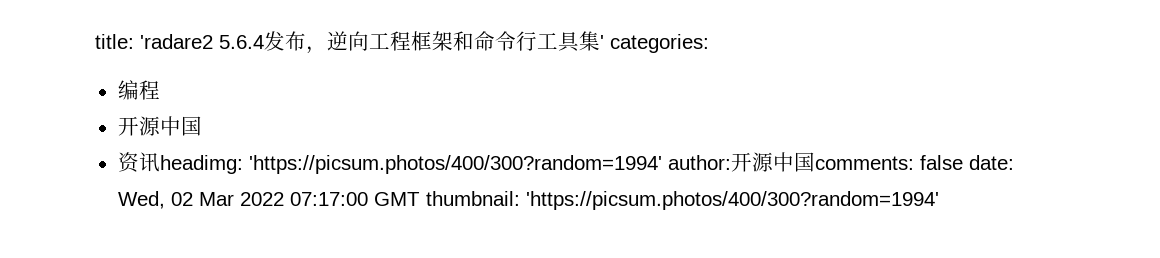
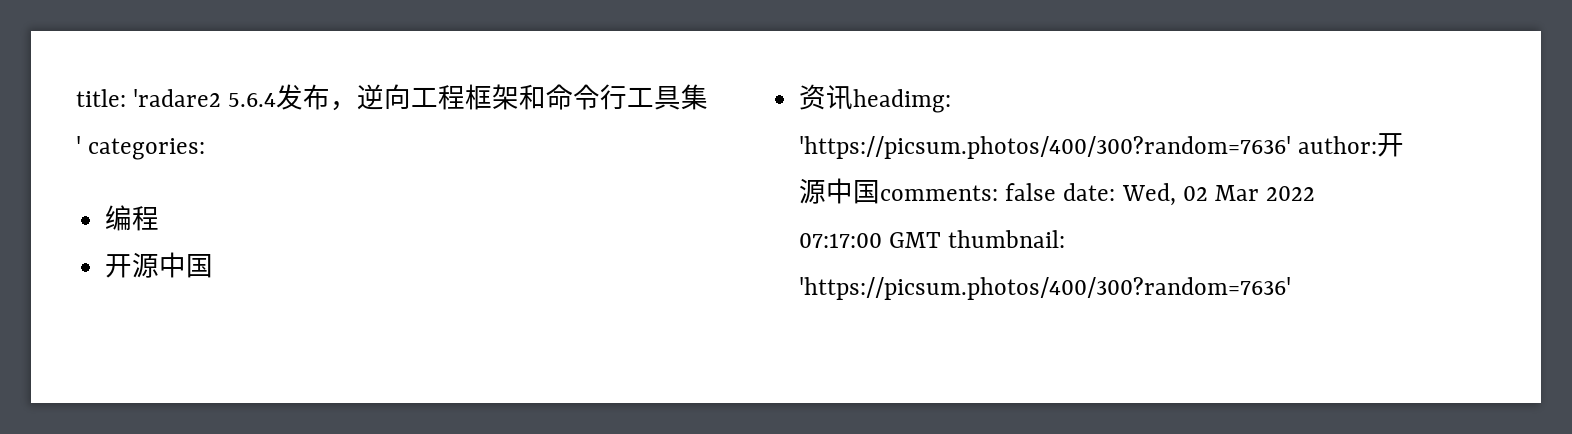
[248,155,662,174] 'https://picsum.photos/400/300?random=1994' -> [799,136,1292,159] 'https://picsum.photos/400/300?random=7636'
[525,191,939,210] 'https://picsum.photos/400/300?random=1994' -> [799,277,1292,300] 'https://picsum.photos/400/300?random=7636'

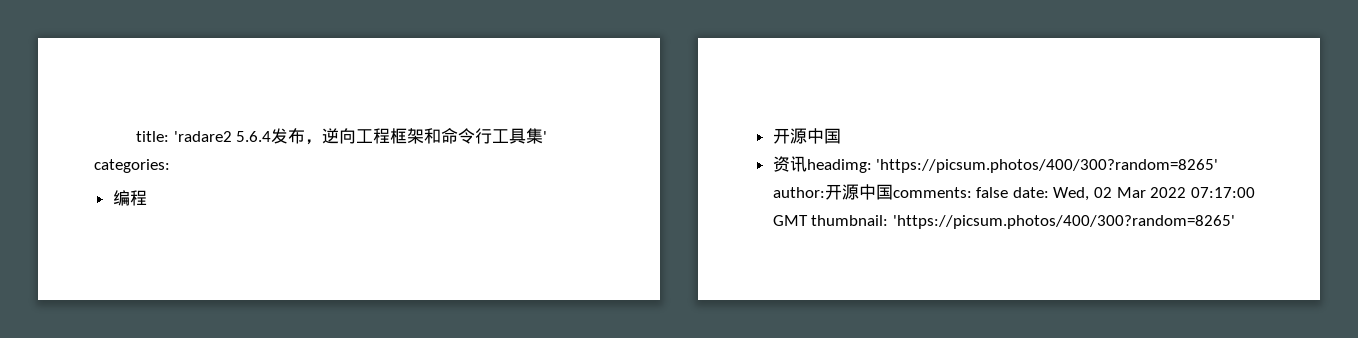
[799,136,1292,159] 'https://picsum.photos/400/300?random=7636' -> [876,159,1219,173] 'https://picsum.photos/400/300?random=8265'
[799,277,1292,300] 'https://picsum.photos/400/300?random=7636' -> [892,215,1235,229] 'https://picsum.photos/400/300?random=8265'

